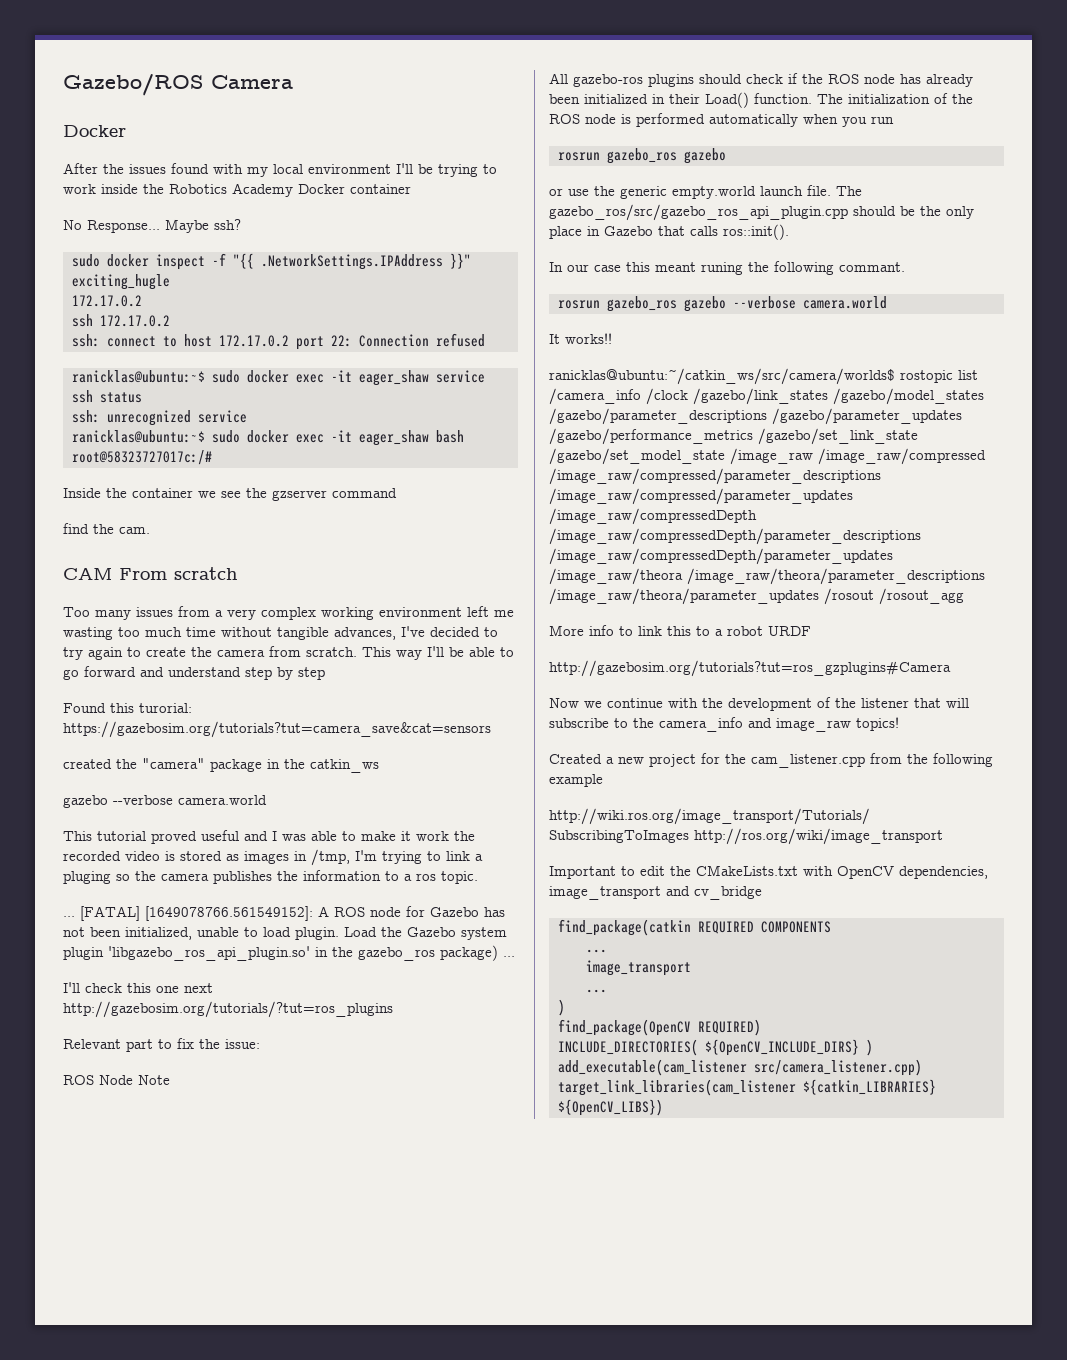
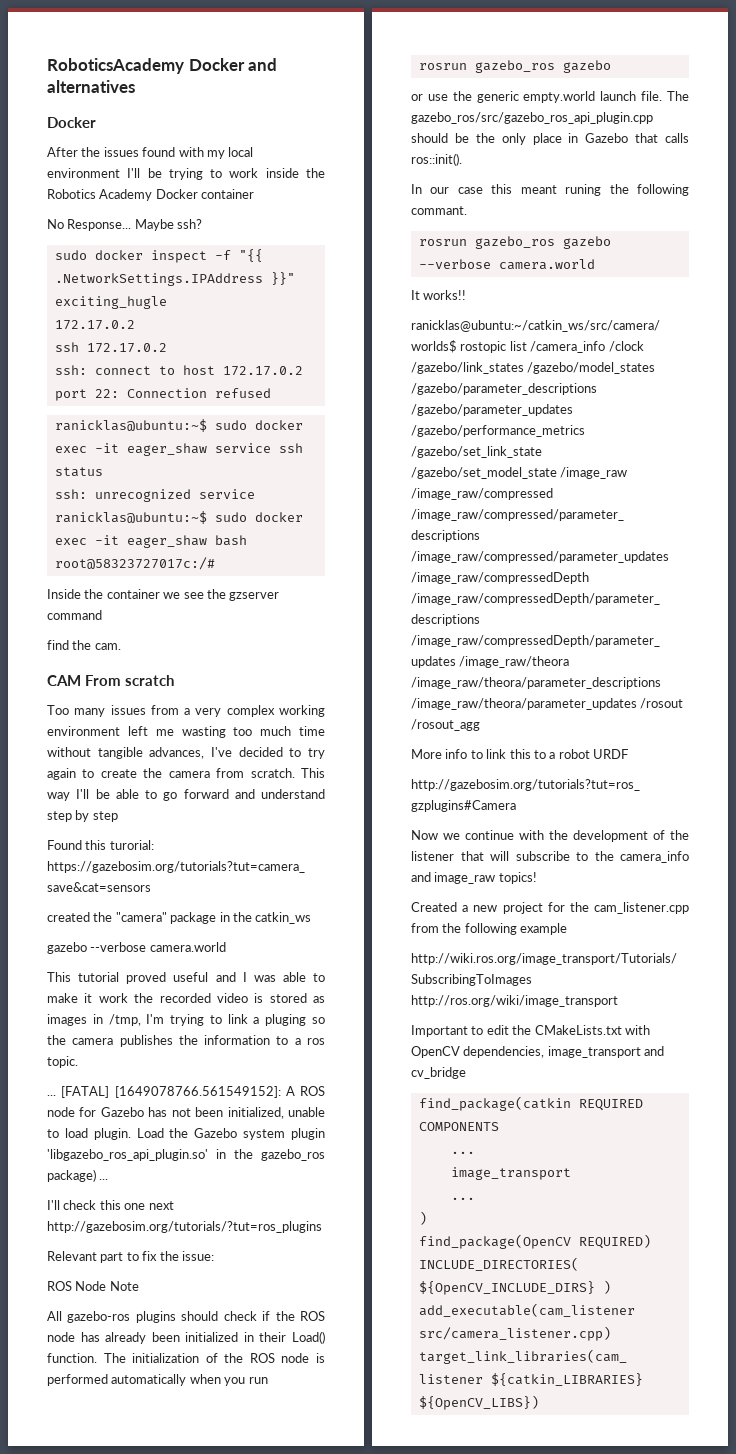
[63,74,293,96] Gazebo/ROS Camera -> [47,58,278,74] [47,80,135,93] RoboticsAcademy Docker and alternatives

